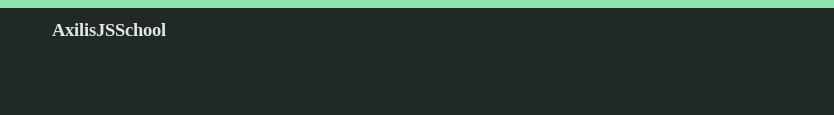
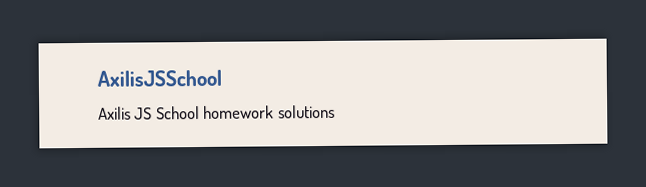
(166, 29) none -> [98,104,335,120] // Axilis JS School homework solutions

